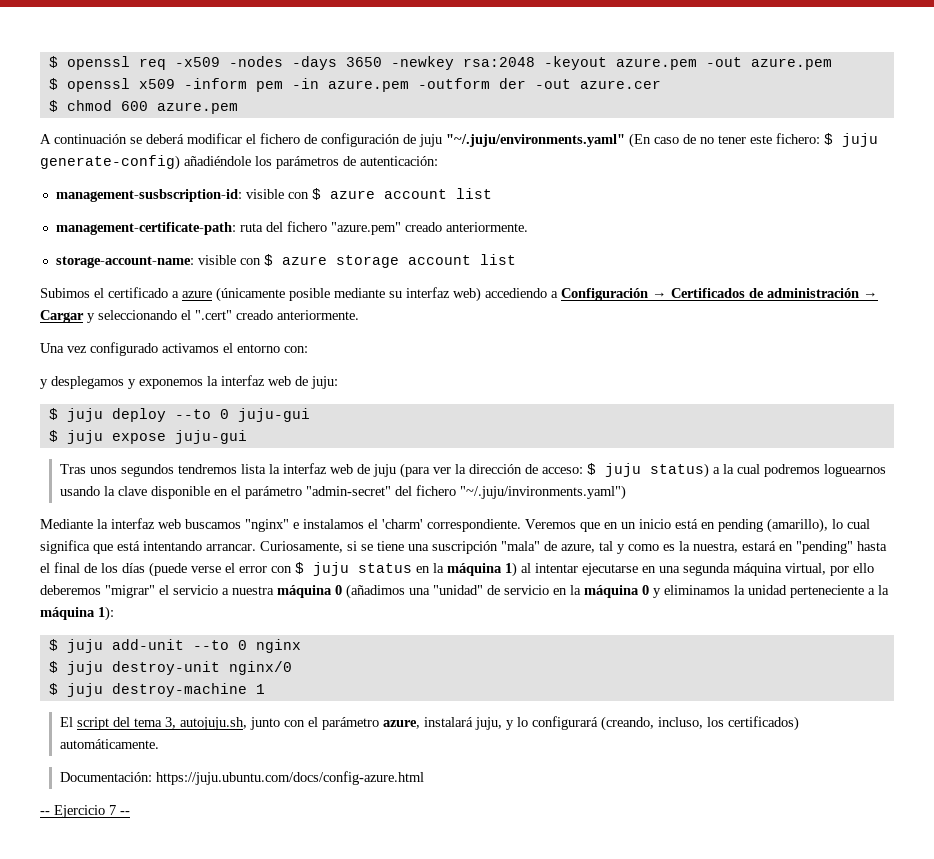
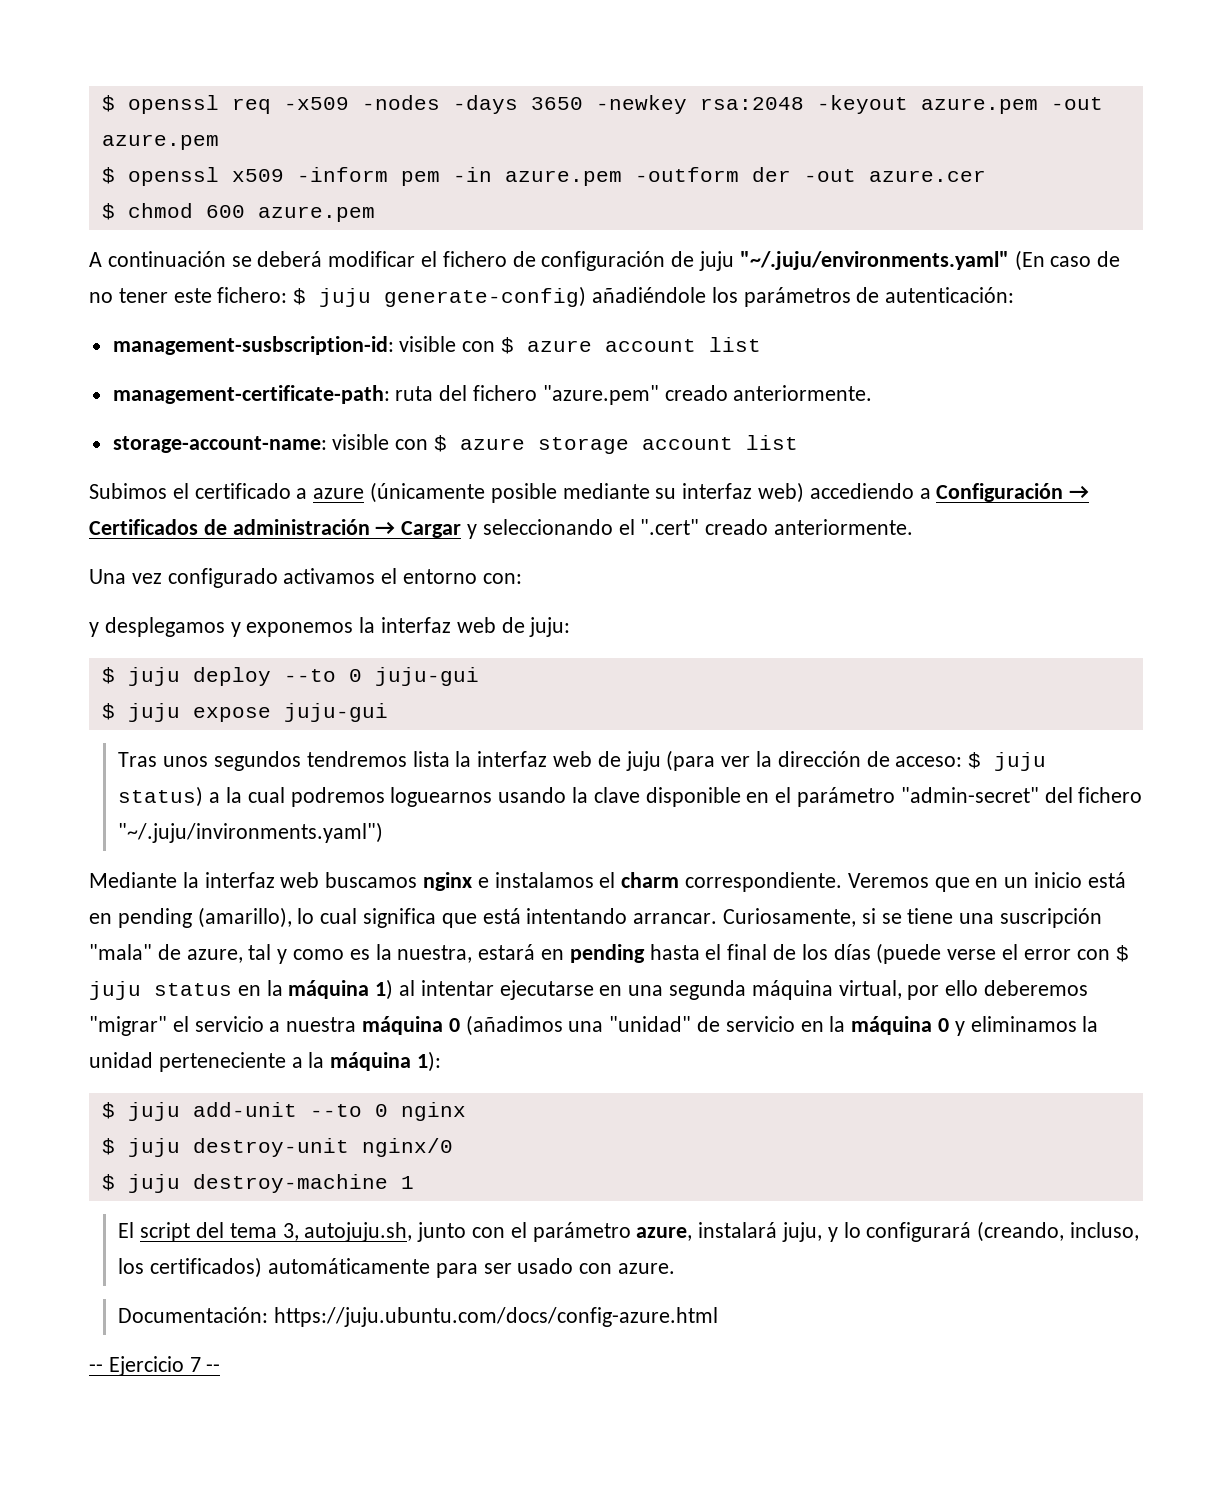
[245,519,289,532] "nginx" -> [423,872,473,891] nginx
[382,519,423,529] 'charm' -> [621,872,680,888] charm
[796,541,853,554] "pending" -> [569,944,645,963] pending
[59,739,159,749] automáticamente. -> [267,1258,675,1278] automáticamente para ser usado con azure.

